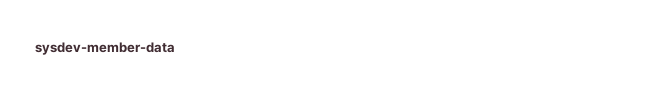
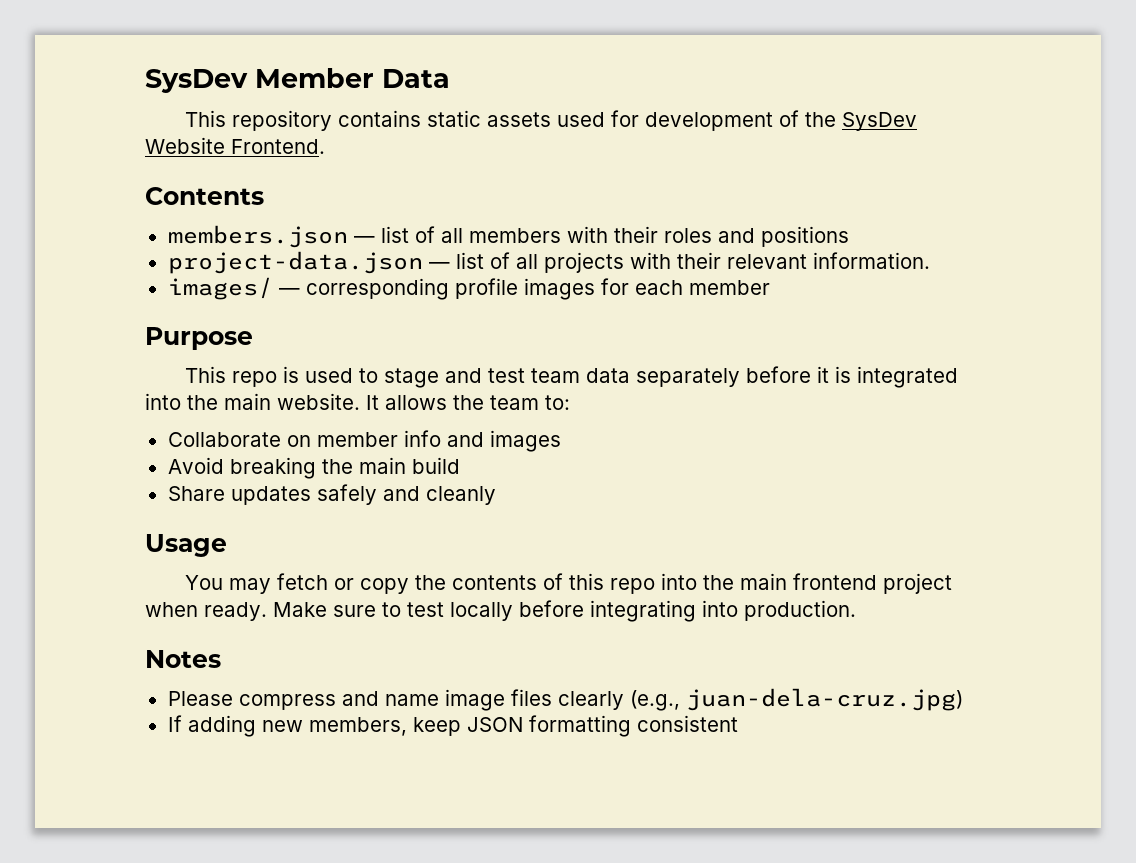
[35,42,175,55] sysdev-member-data -> [145,68,450,93] [184,110,917,131] [145,137,325,154] [145,187,264,205] [167,225,849,248] [167,251,930,274] [167,277,770,300] [145,327,253,350] [184,366,958,388] [145,393,570,410] [167,430,561,452] [167,457,460,479] [167,484,496,505] [145,534,227,557] [184,573,952,594] [145,600,856,622] [145,650,221,668] [167,688,963,711] [167,715,738,737] SysDev Member Data // This repository contains static assets used for development of the SysDev Website Frontend. // Contents // members.json — list of all members with their roles and positions // project-data.json — list of all projects with their relevant information. // images/ — corresponding profile images for each member // Purpose // This repo is used to stage and test team data separately before it is integrated into the main website. It allows the team to: // Collaborate on member info and images // Avoid breaking the main build // Share updates safely and cleanly // Usage // You may fetch or copy the contents of this repo into the main frontend project when ready. Make sure to test locally before integrating into production. // Notes // Please compress and name image files clearly (e.g., juan-dela-cruz.jpg) // If adding new members, keep JSON formatting consistent

